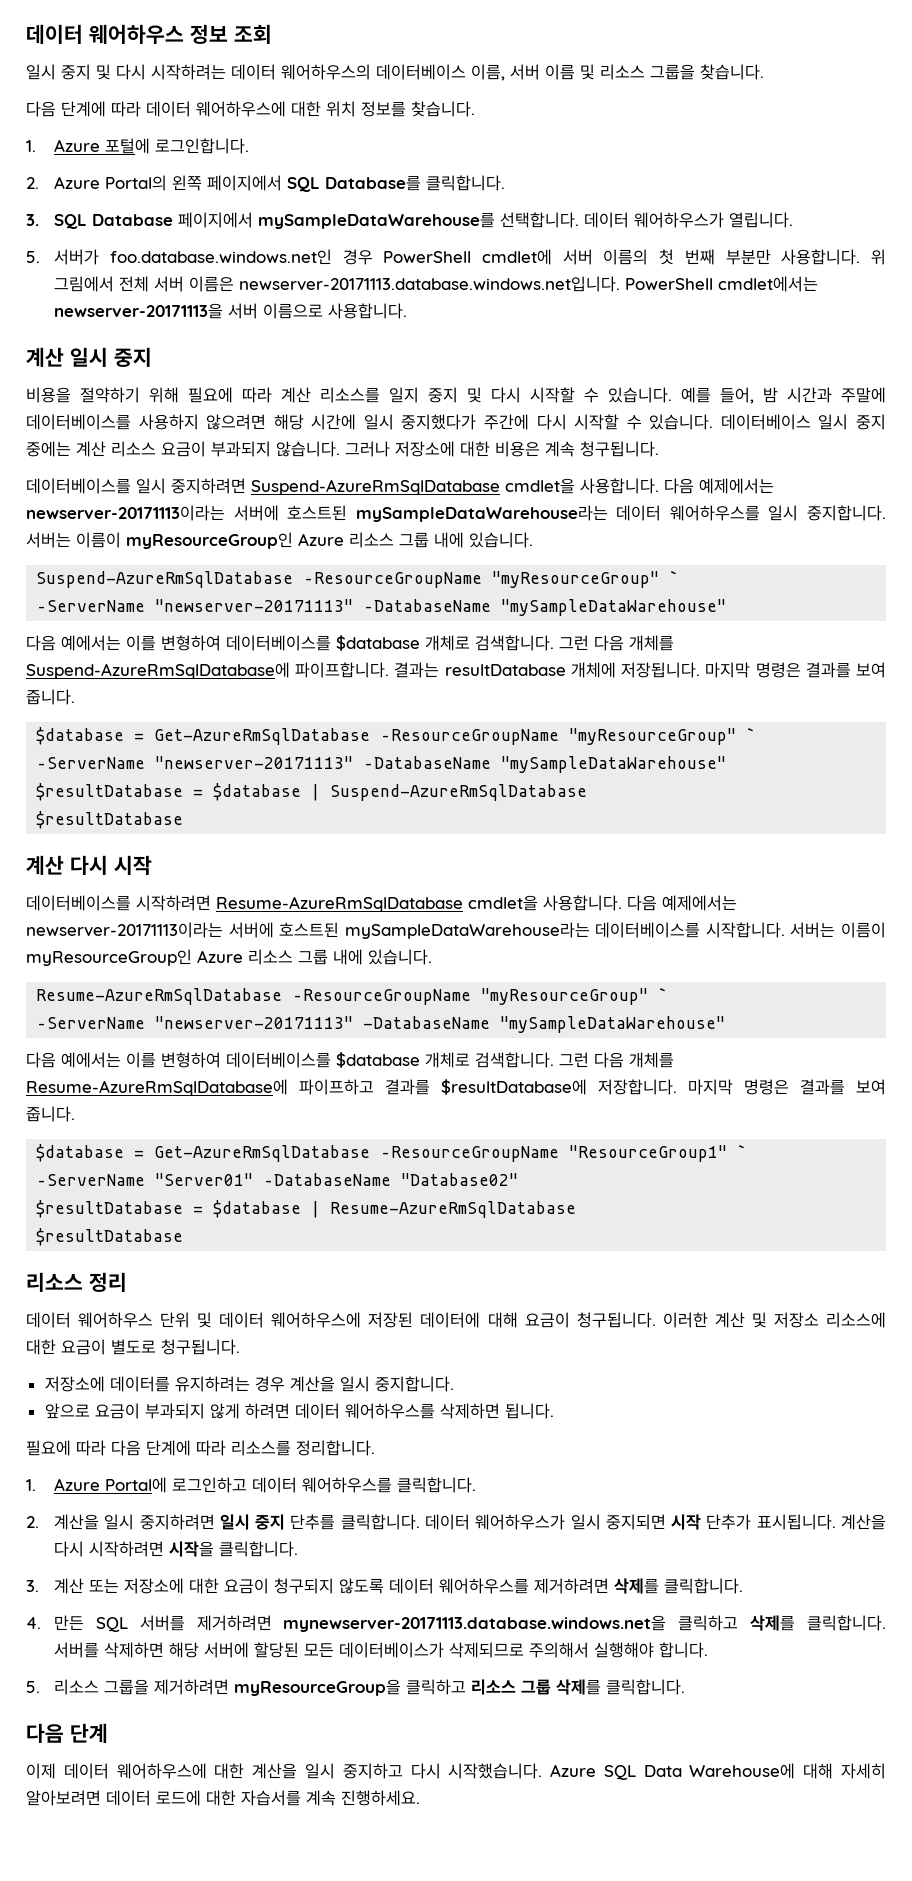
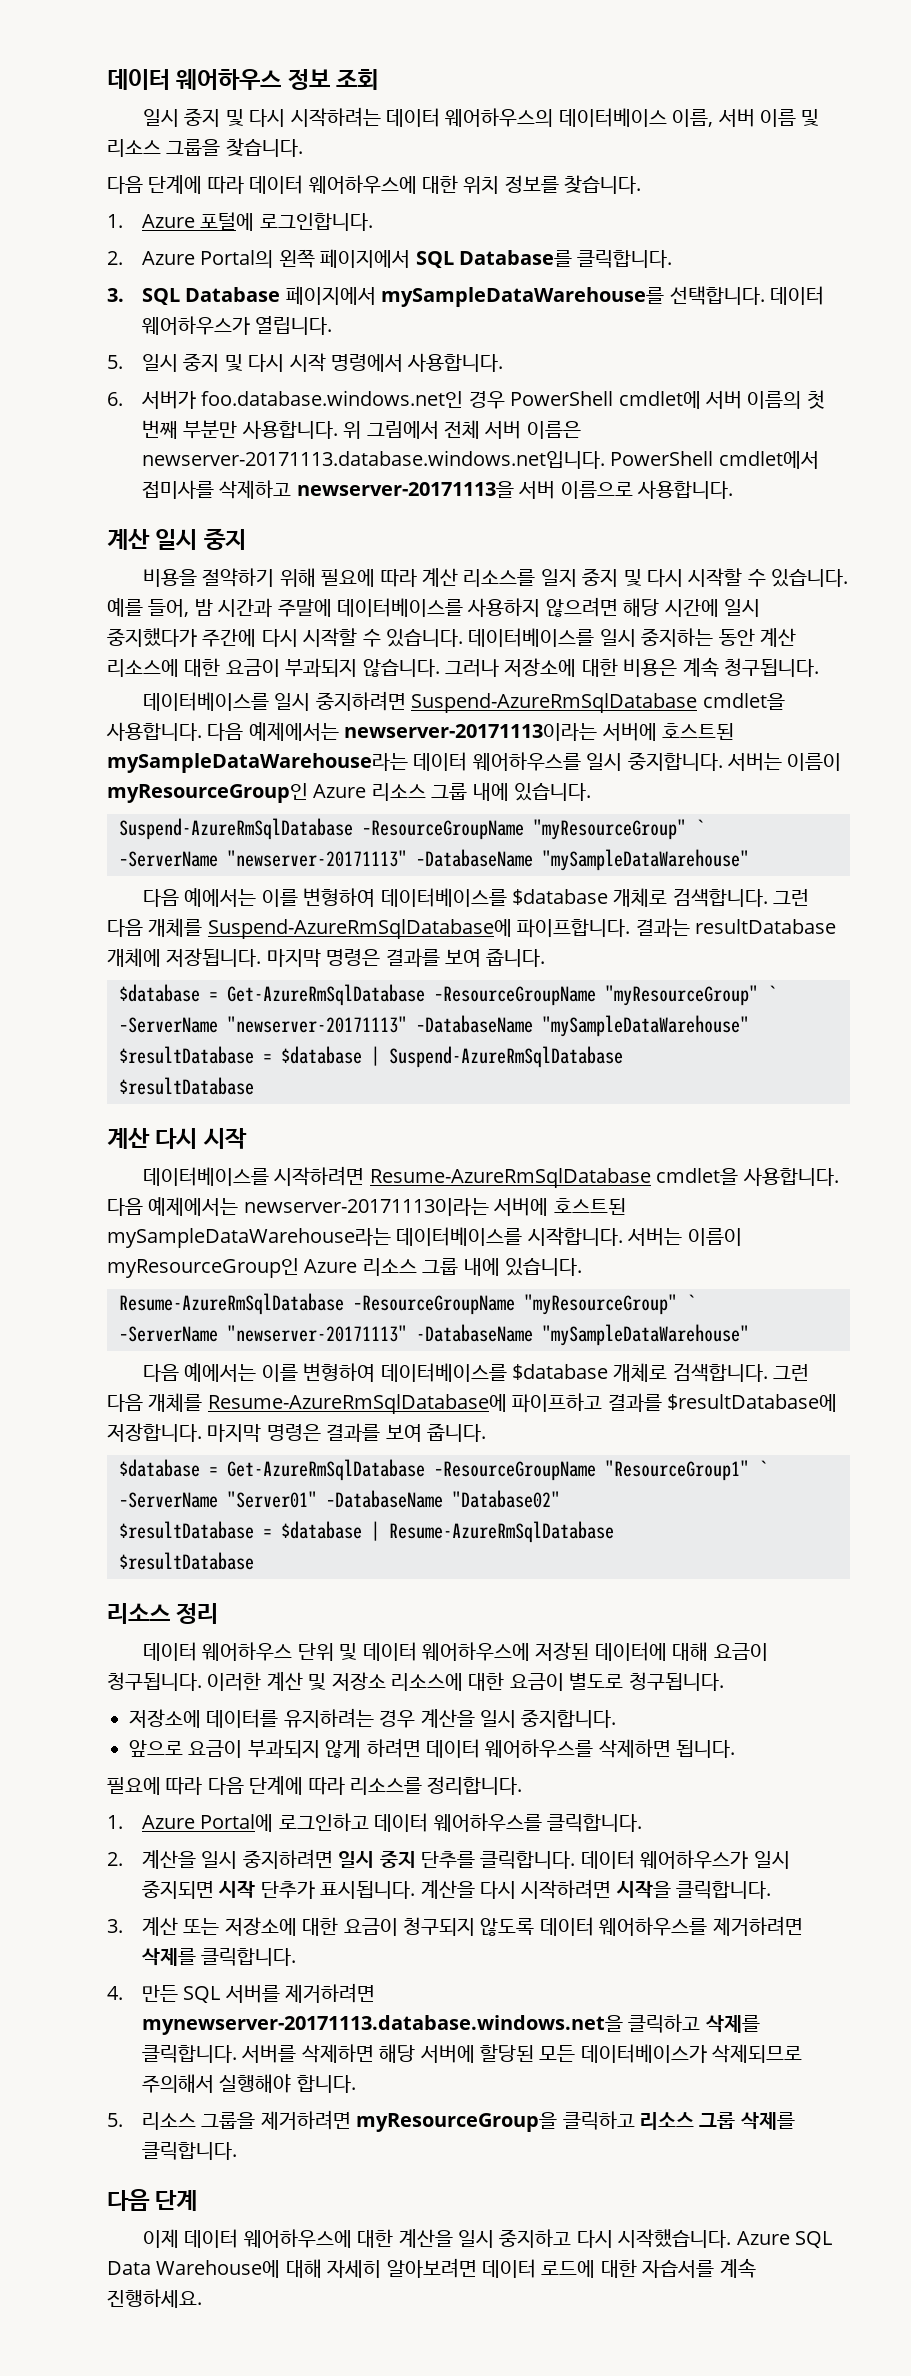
(40, 257) none -> [141,353,504,372] [107,392,123,406] 일시 중지 및 다시 시작 명령에서 사용합니다. // 6.
[718,276,819,292] cmdlet에서는 -> [718,451,819,469] [141,480,292,499] cmdlet에서 접미사를 삭제하고
[720,414,886,430] [26,441,156,457] 데이터베이스 일시 중지 중에는 계산 리소스 -> [468,628,796,647] [107,658,221,677] 데이터베이스를 일시 중지하는 동안 계산 리소스에 대한

